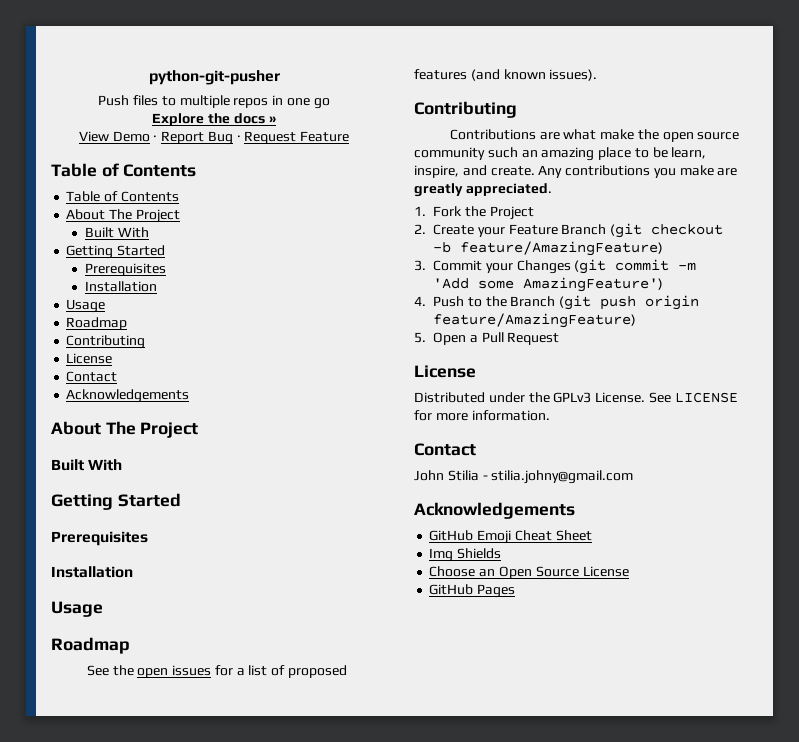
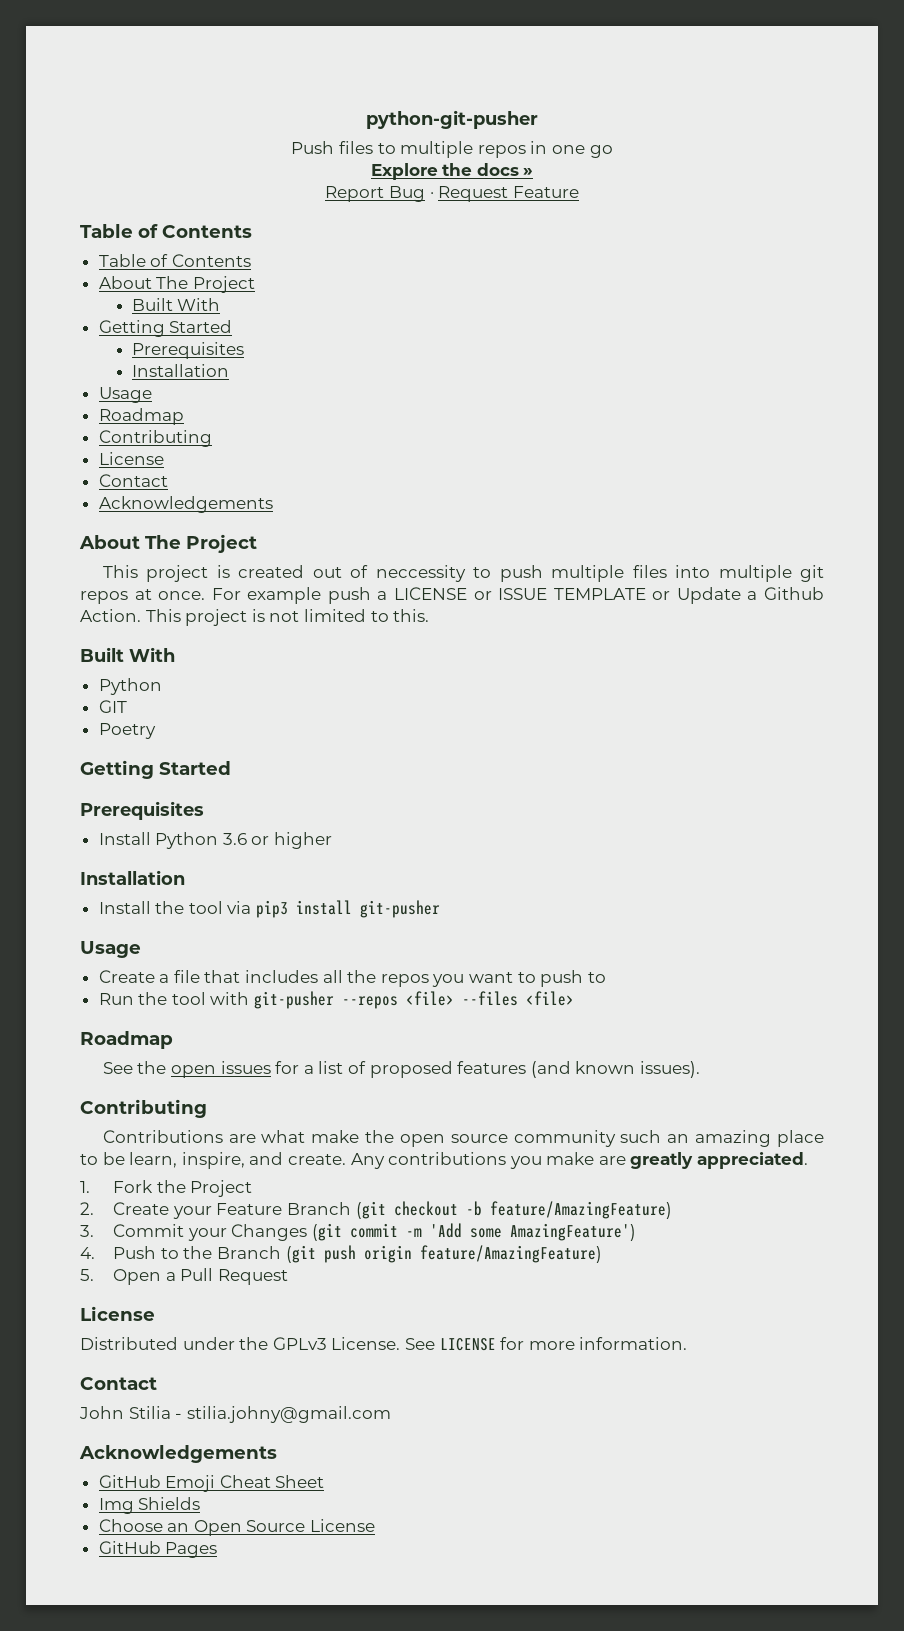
[78,131,158,142] View Demo · -> (534, 172) none
[51,459,123,471] [51,493,181,510] [51,531,148,546] [51,566,133,578] [51,601,103,617] // Built With // Getting Started // Prerequisites // Installation // Usage -> [102,565,824,582] [80,587,824,604] [80,609,430,626] [80,647,175,662] [98,678,162,695] [98,700,127,713] [98,723,156,739] [80,760,231,779] [80,801,204,820] [98,832,333,849] [80,870,185,885] [98,900,441,918] [80,941,141,958] [98,970,606,987] [98,991,575,1009] // This project is created out of neccessity to push multiple files into multiple git repos at once. For example push a LICENSE or ISSUE TEMPLATE or Update a Github Action. This project is not limited to this. // Built With // Python // GIT // Poetry // Getting Started // Prerequisites // Install Python 3.6 or higher // Installation // Install the tool via pip3 install git-pusher // Usage // Create a file that includes all the repos you want to push to // Run the tool with git-pusher --repos <file> --files <file>

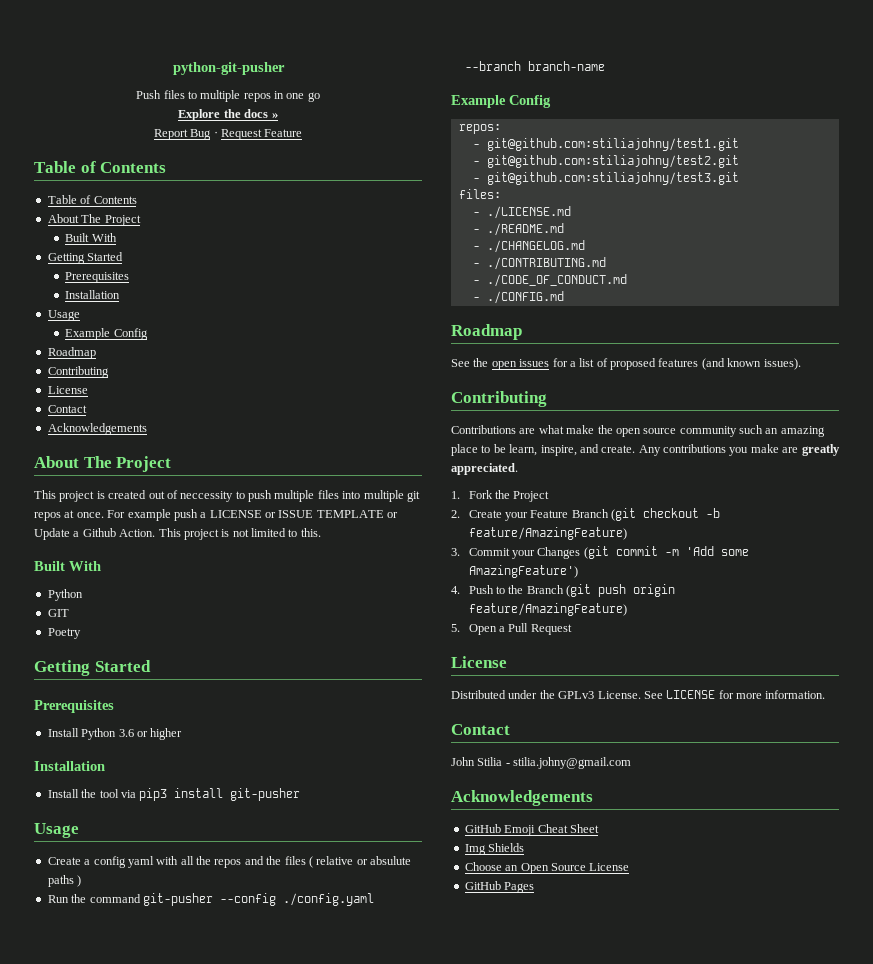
(152, 395) none -> [65,328,148,340] // Example Config
[173,970,606,987] [98,991,575,1009] file that includes all the repos you want to push to // Run the tool with git-pusher --repos <file> --files <file> -> [93,856,411,868] [47,875,82,887] [47,893,374,906] [464,61,605,71] [451,95,551,108] [458,124,501,134] [472,138,739,151] [472,155,739,168] [472,172,739,185] [458,189,501,199] [472,206,571,219] [472,223,564,236] [472,240,585,253] [472,257,606,270] [472,274,627,287] [472,291,564,304] config yaml with all the repos and the files ( relative or absulute paths ) // Run the command git-pusher --config ./config.yaml --branch branch-name // Example Config // repos: // - git@github.com:stiliajohny/test1.git // - git@github.com:stiliajohny/test2.git // - git@github.com:stiliajohny/test3.git // files: // - ./LICENSE.md // - ./README.md // - ./CHANGELOG.md // - ./CONTRIBUTING.md // - ./CODE_OF_CONDUCT.md // - ./CONFIG.md

